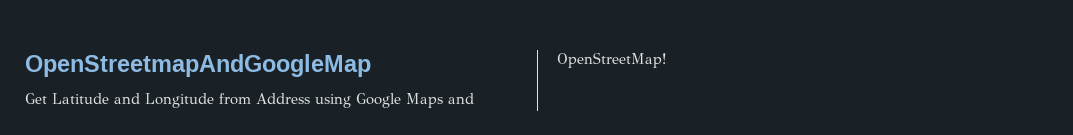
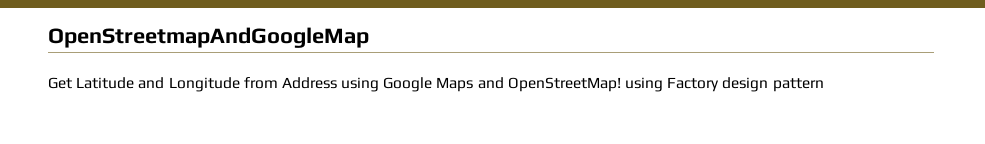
(666, 60) none -> [625,77,824,92] using Factory design pattern

